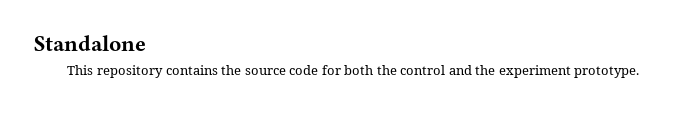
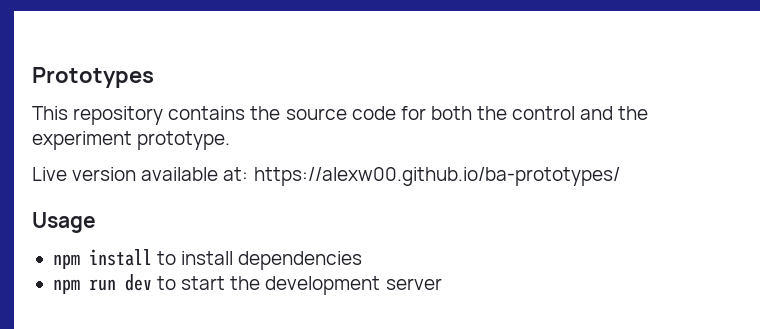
[34,35,146,51] Standalone -> [32,67,154,88] Prototypes
(640, 72) none -> [32,167,620,186] [32,212,96,233] [52,249,363,270] [52,274,442,295] // Live version available at: https://alexw00.github.io/ba-prototypes/ // Usage // npm install to install dependencies // npm run dev to start the development server

